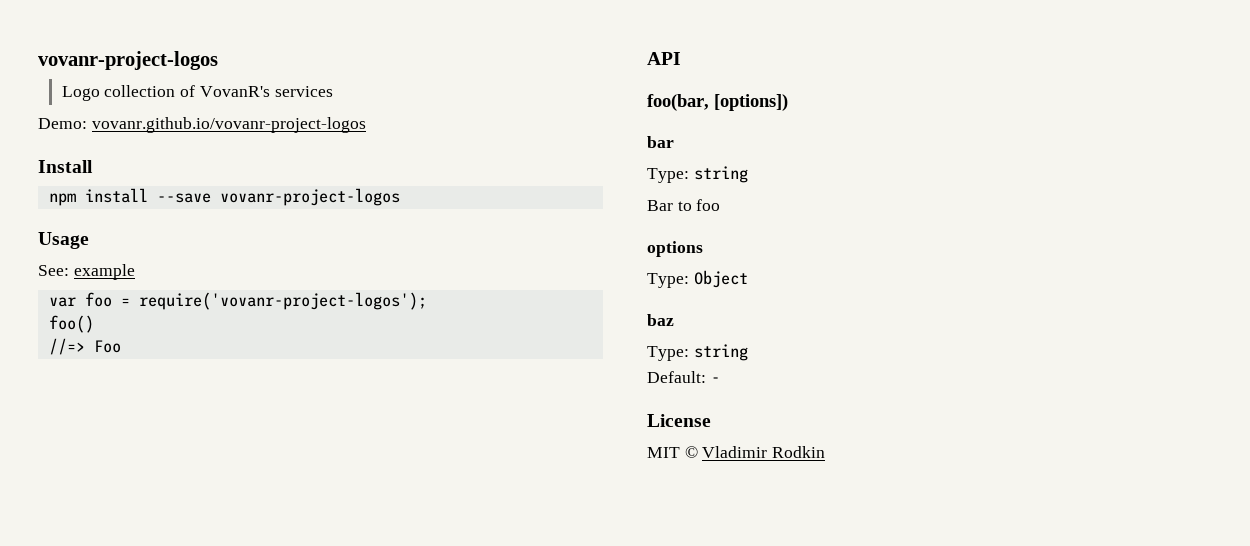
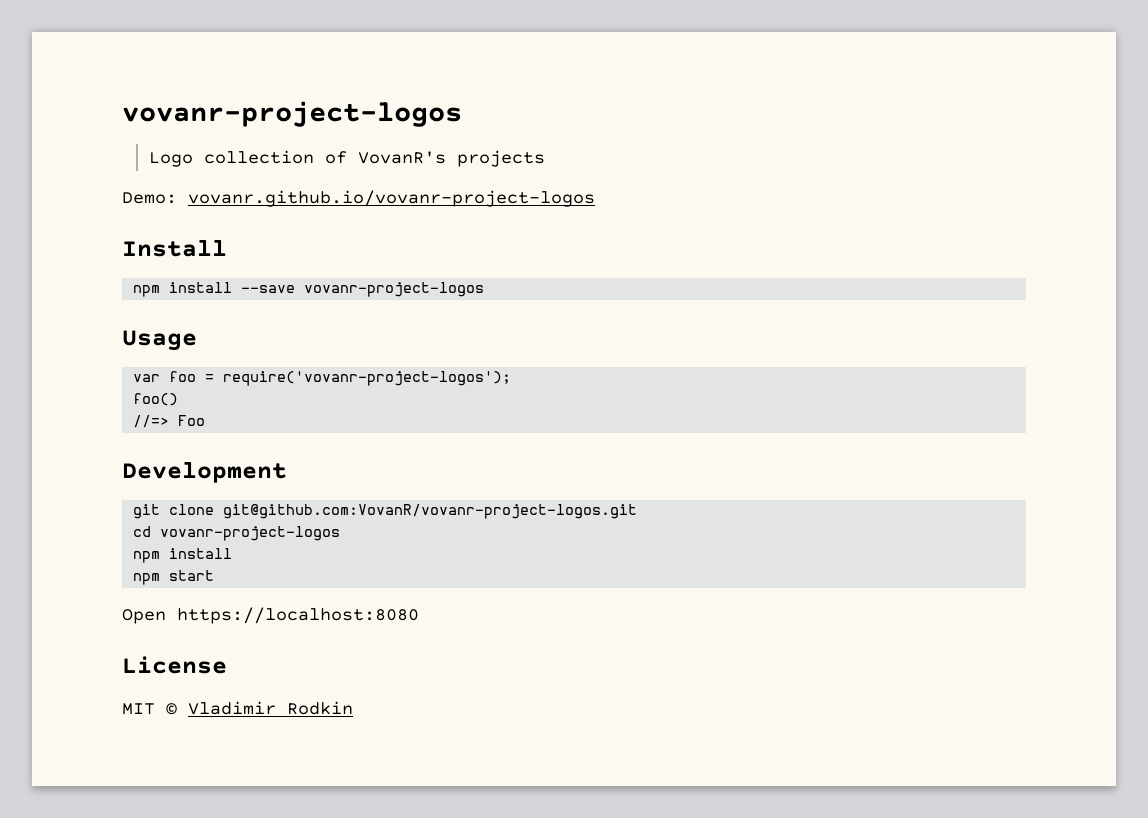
[274,86,333,97] services -> [456,150,545,167] projects
[38,264,135,280] // See: example -> (197, 340) none
[647,52,681,65] [647,94,788,111] [647,136,674,148] [647,166,748,183] [647,199,721,211] [647,241,703,257] [647,270,748,288] [647,314,674,326] [647,344,748,361] [647,371,720,383] API // foo(bar, [options]) // bar // Type: string // Bar to foo // options // Type: Object // baz // Type: string // Default: - -> [122,461,287,483] [133,504,638,519] [133,526,341,541] [133,548,233,563] [133,570,215,585] [122,607,419,624] Development // git clone git@github.com:VovanR/vovanr-project-logos.git // cd vovanr-project-logos // npm install // npm start // Open https://localhost:8080

